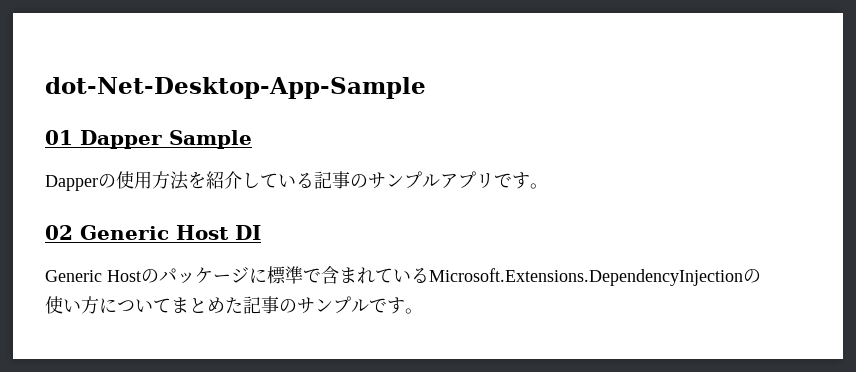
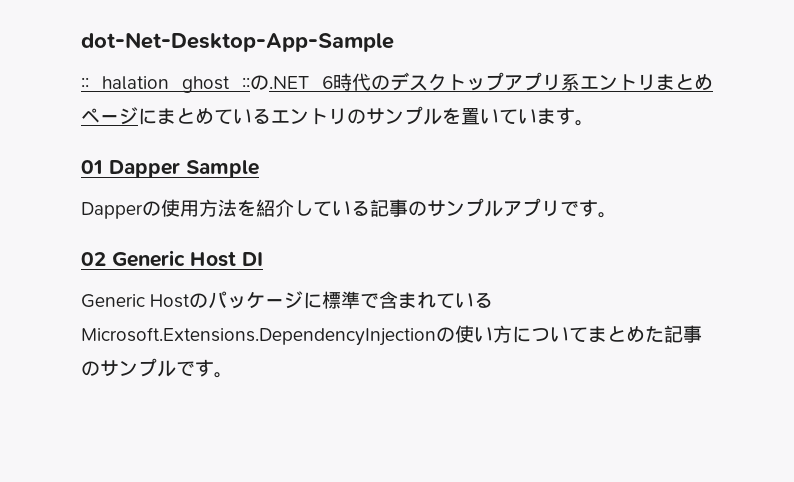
(426, 88) none -> [81,72,713,93] [81,106,594,126] // :: halation ghost ::の.NET 6時代のデスクトップアプリ系エントリまとめページにまとめているエントリのサンプルを置いています。

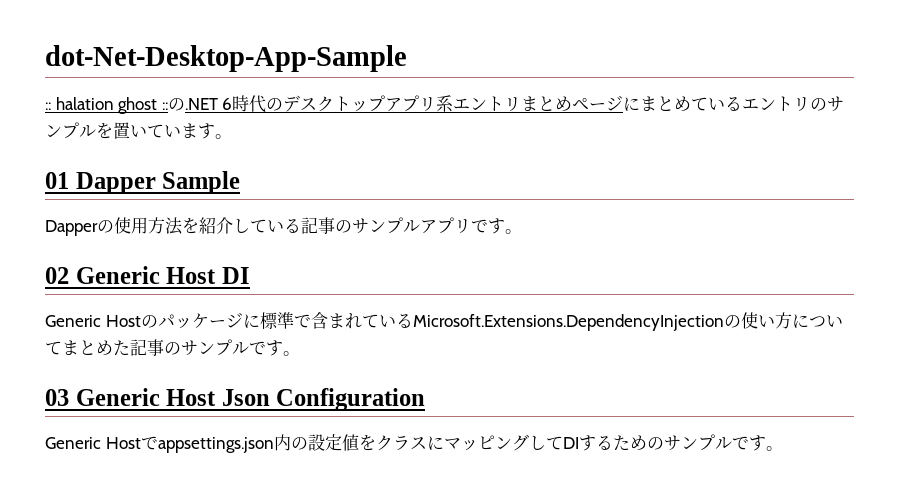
(233, 375) none -> [45,388,426,411] [45,434,783,453] // 03 Generic Host Json Configuration // Generic Hostでappsettings.json内の設定値をクラスにマッピングしてDIするためのサンプルです。

